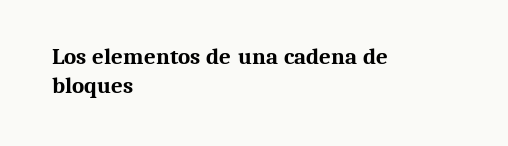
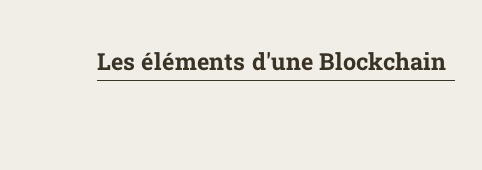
[52,48,389,64] [52,77,133,98] Los elementos de una cadena de bloques -> [97,52,447,71] Les éléments d'une Blockchain

